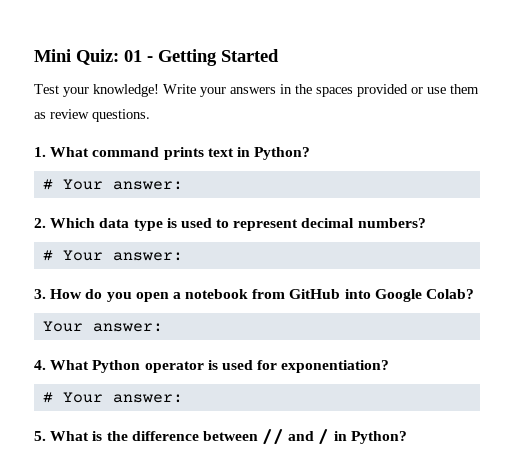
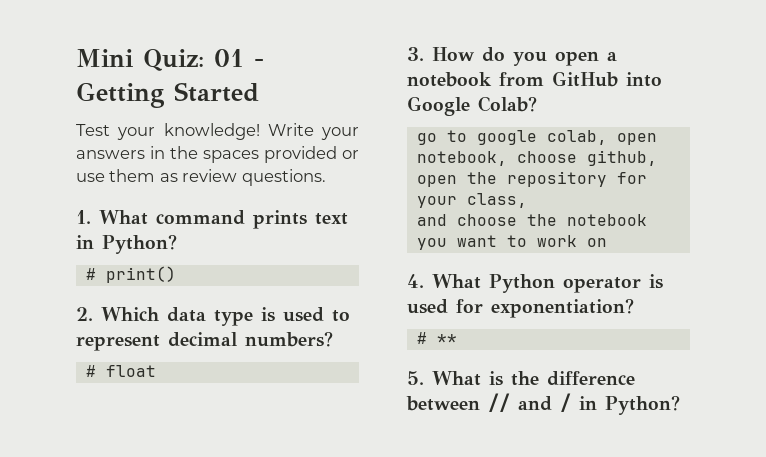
[62,179,183,190] Your answer: -> [105,266,176,283] print()
[62,250,183,261] Your answer: -> [105,365,156,377] float
[42,321,163,332] Your answer: -> [416,130,657,145] [416,150,657,166] [416,171,647,187] [416,193,527,208] [416,214,647,226] [416,235,607,250] go to google colab, open notebook, choose github, open the repository for your class, // and choose the notebook you want to work on
[62,392,183,403] Your answer: -> [436,334,457,344] **

